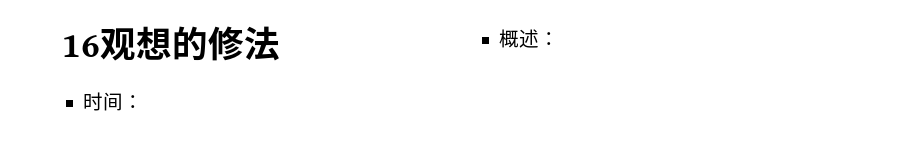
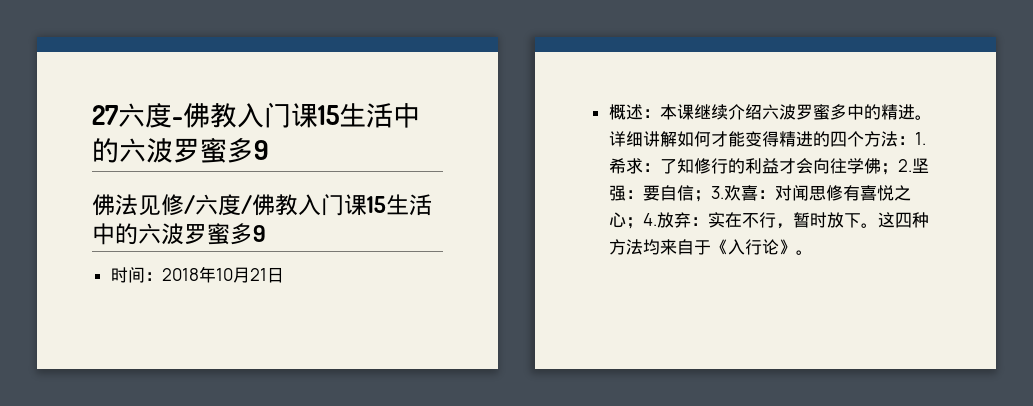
[62,26,280,61] [83,92,144,111] [499,29,560,48] 16观想的修法 // 时间： // 概述： -> [92,102,420,128] [92,137,269,163] [92,194,432,216] [92,223,266,245] [110,266,284,283] [608,104,932,120] [608,131,926,147] [608,158,929,175] [608,185,911,202] [608,212,929,229] [608,239,813,255] 27六度-佛教入门课15生活中的六波罗蜜多9 // 佛法见修/六度/佛教入门课15生活中的六波罗蜜多9 // 时间：2018年10月21日 // 概述：本课继续介绍六波罗蜜多中的精进。详细讲解如何才能变得精进的四个方法：1.希求：了知修行的利益才会向往学佛；2.坚强：要自信；3.欢喜：对闻思修有喜悦之心；4.放弃：实在不行，暂时放下。这四种方法均来自于《入行论》。

